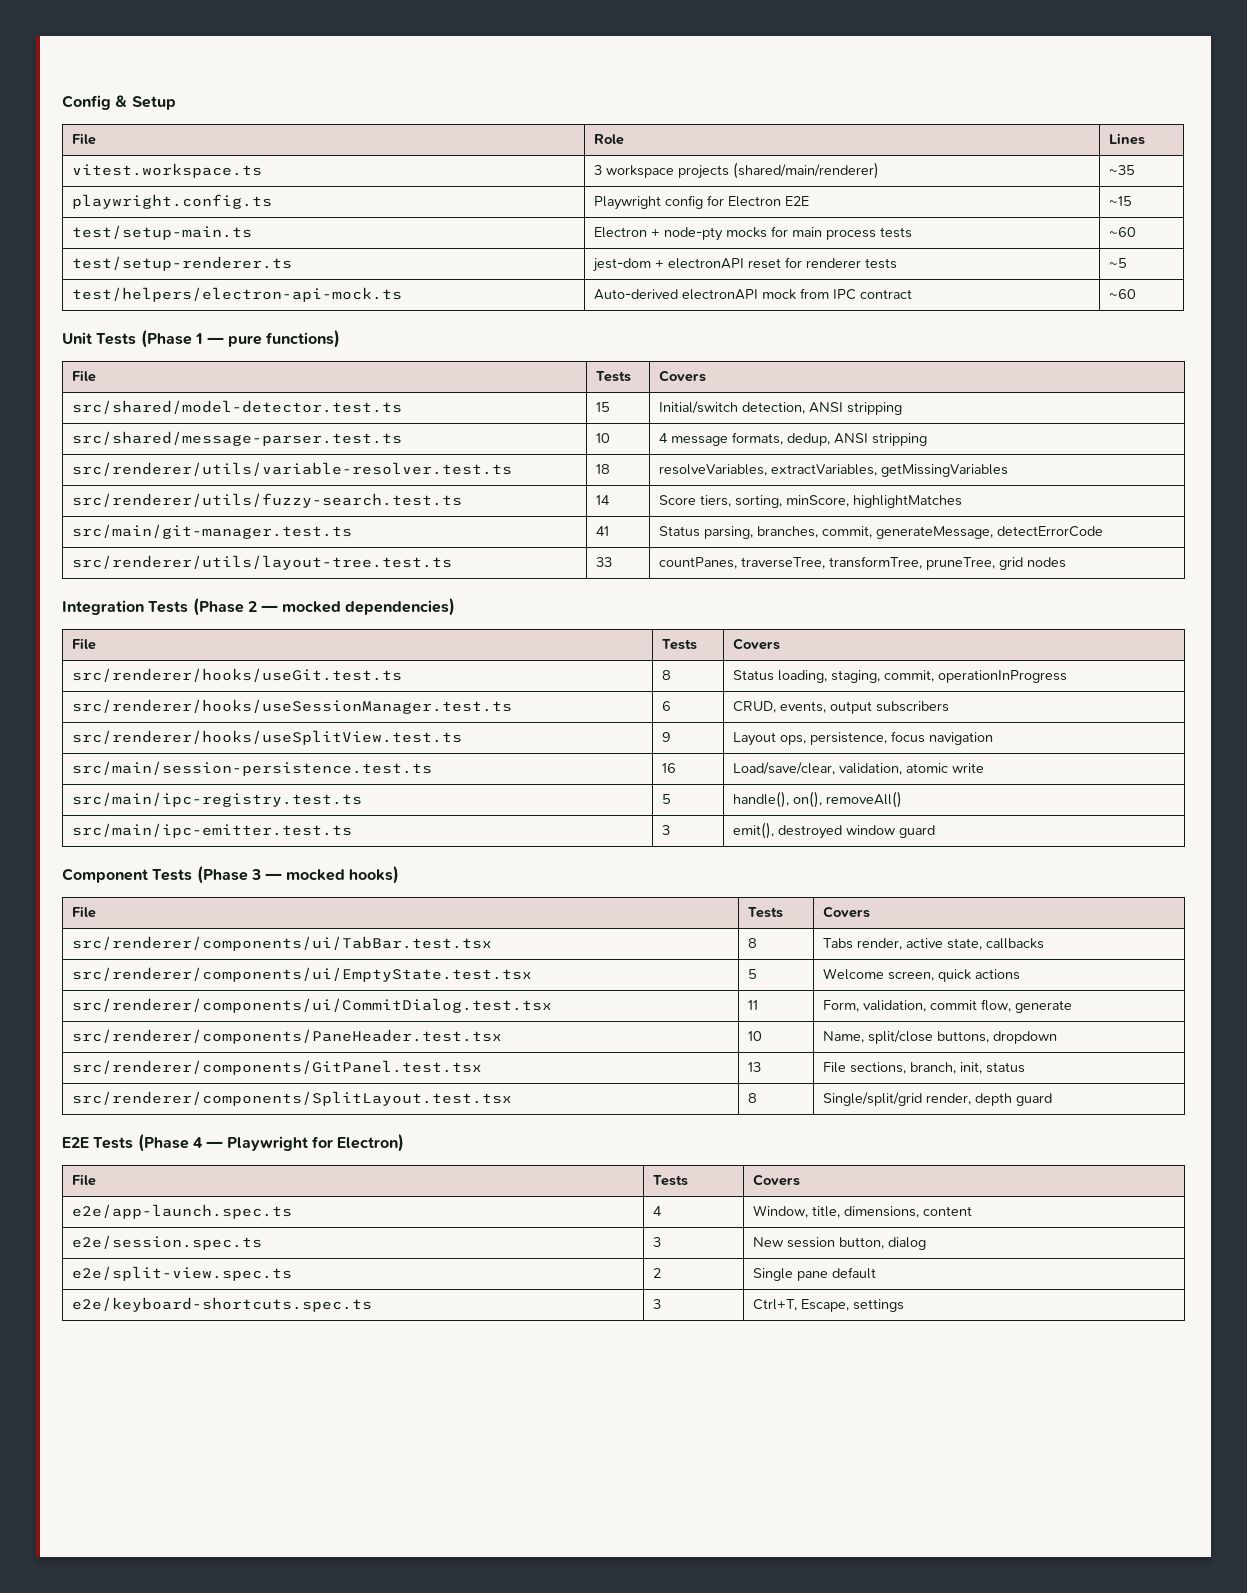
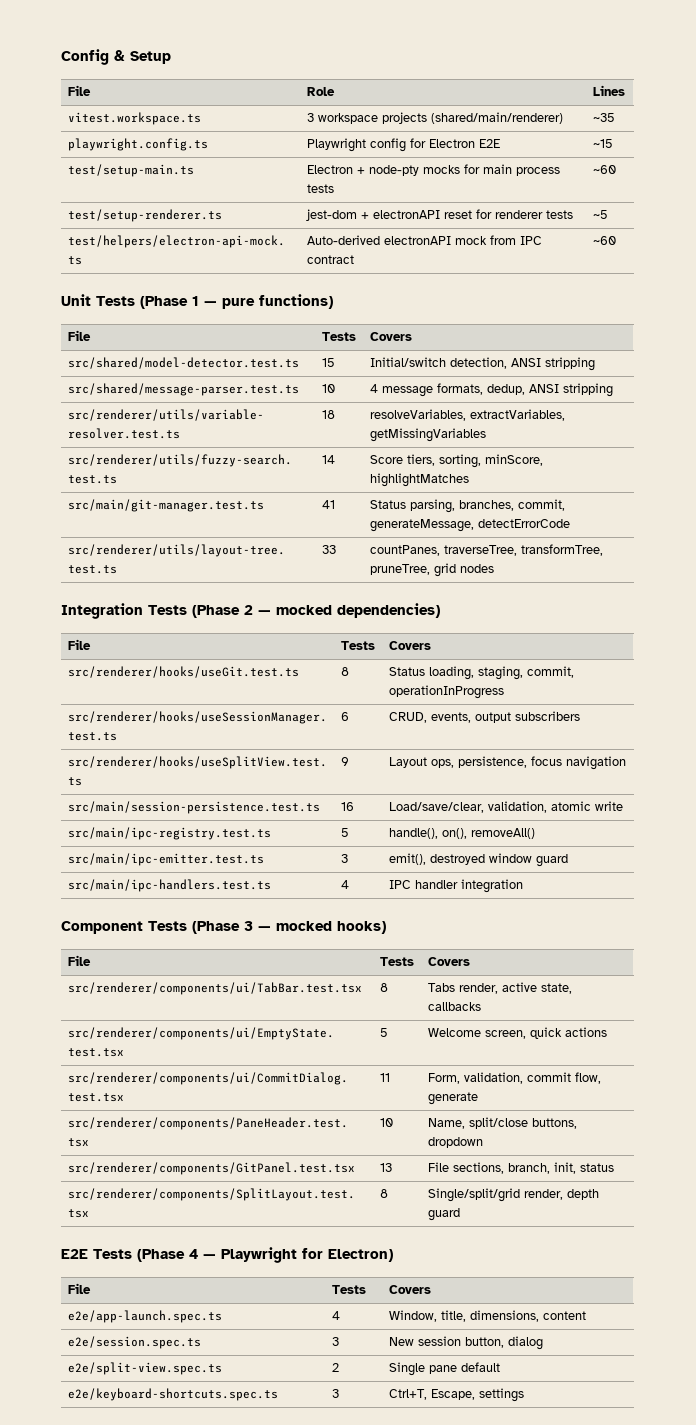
(935, 831) none -> [67,879,271,892] [340,880,349,889] [388,879,523,893] // src/main/ipc-handlers.test.ts | 4 | IPC handler integration

